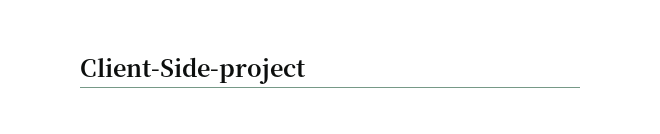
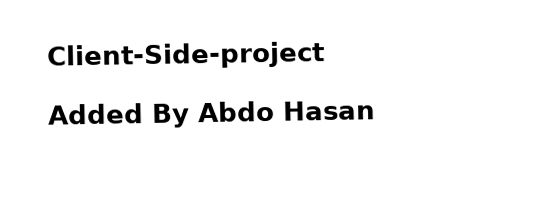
(306, 70) none -> [47,100,376,128] // Added By Abdo Hasan

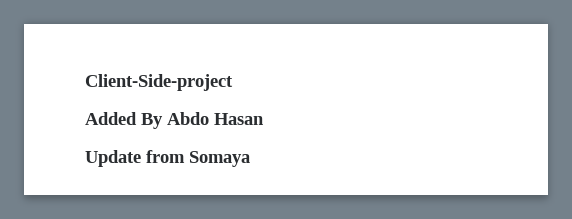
(376, 110) none -> [85,150,250,167] // Update from Somaya

